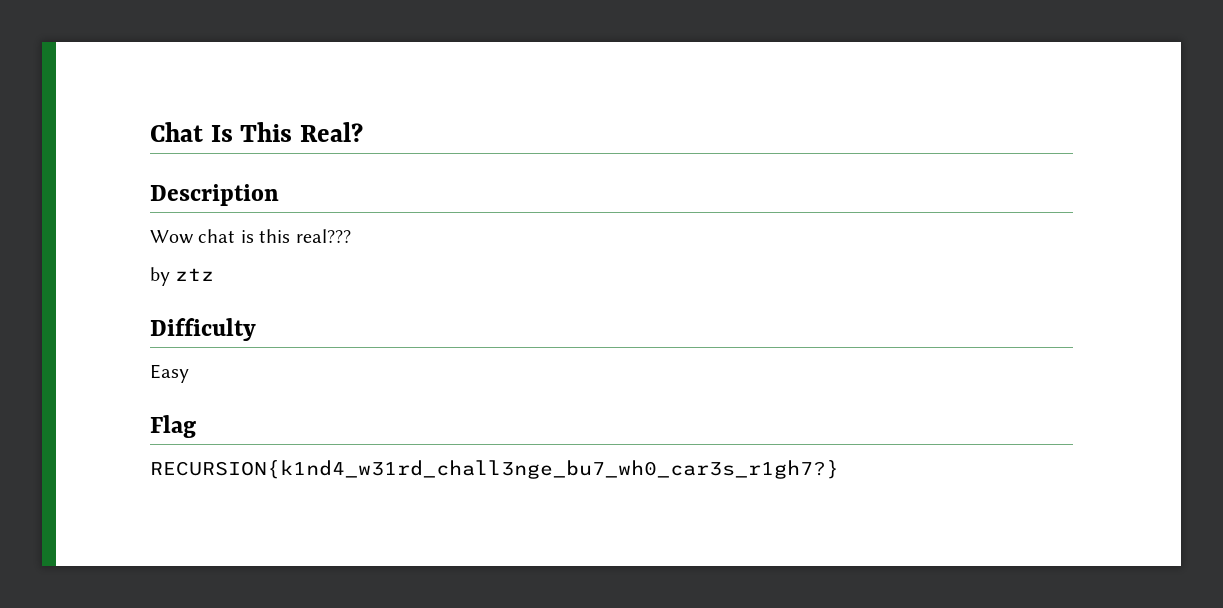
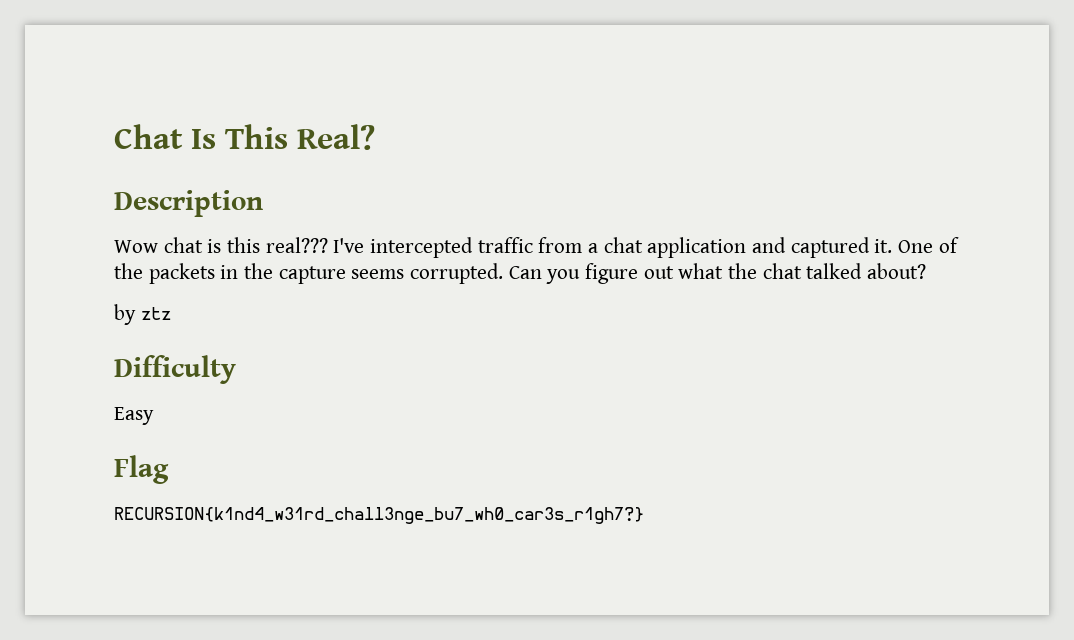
(351, 236) none -> [333,237,959,258] [114,263,927,284] I've intercepted traffic from a chat application and captured it. One of the packets in the capture seems corrupted. Can you figure out what the chat talked about?

